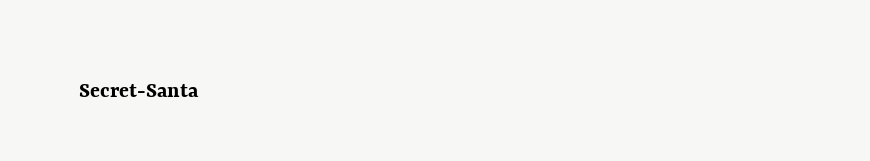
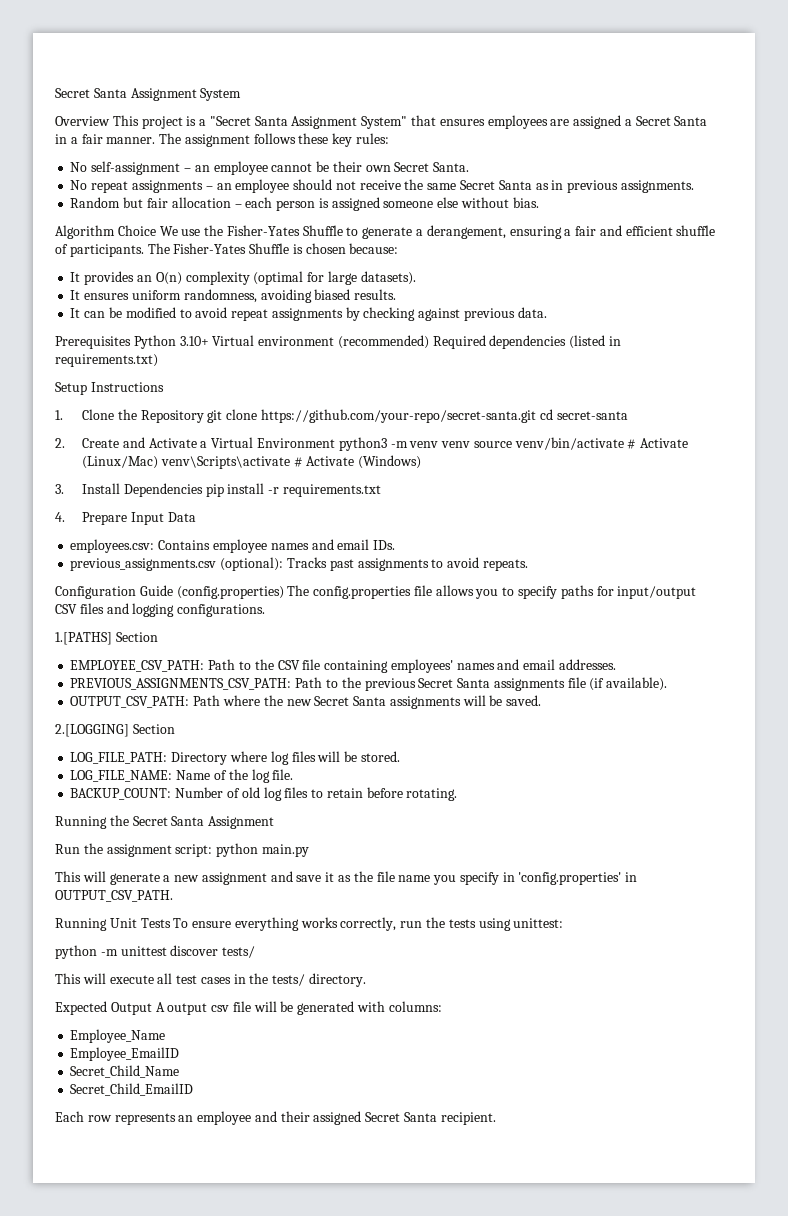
[79,84,199,97] Secret-Santa -> [55,88,242,101] [55,115,708,129] [55,133,390,147] [70,161,470,175] [70,179,694,193] [70,197,539,211] [55,225,716,239] [55,243,399,257] [70,271,416,285] [70,289,397,303] [70,307,547,321] [55,335,622,349] [55,354,158,367] [55,382,164,395] [55,409,628,423] [55,437,689,451] [82,455,422,469] [55,483,381,497] [55,512,196,525] [70,539,396,553] [70,557,528,571] [55,585,697,599] [55,603,266,617] [55,632,158,645] [70,659,616,673] [70,677,668,691] [70,695,542,709] [55,724,175,737] [70,751,400,765] [70,769,294,783] [70,787,458,801] [55,815,275,829] [55,843,309,857] [55,871,638,885] [55,890,173,902] [55,917,564,931] [55,945,256,959] [55,973,367,987] [55,1001,442,1015] [70,1029,166,1043] [70,1047,180,1061] [70,1065,180,1078] [70,1083,194,1096] [55,1111,496,1125] Secret Santa Assignment System // Overview This project is a "Secret Santa Assignment System" that ensures employees are assigned a Secret Santa in a fair manner. The assignment follows these key rules: // No self-assignment – an employee cannot be their own Secret Santa. // No repeat assignments – an employee should not receive the same Secret Santa as in previous assignments. // Random but fair allocation – each person is assigned someone else without bias. // Algorithm Choice We use the Fisher-Yates Shuffle to generate a derangement, ensuring a fair and efficient shuffle of participants. The Fisher-Yates Shuffle is chosen because: // It provides an O(n) complexity (optimal for large datasets). // It ensures uniform randomness, avoiding biased results. // It can be modified to avoid repeat assignments by checking against previous data. // Prerequisites Python 3.10+ Virtual environment (recommended) Required dependencies (listed in requirements.txt) // Setup Instructions // 1. Clone the Repository git clone https://github.com/your-repo/secret-santa.git cd secret-santa // 2. Create and Activate a Virtual Environment python3 -m venv venv source venv/bin/activate # Activate (Linux/Mac) venv\Scripts\activate # Activate (Windows) // 3. Install Dependencies pip install -r requirements.txt // 4. Prepare Input Data // employees.csv: Contains employee names and email IDs. // previous_assignments.csv (optional): Tracks past assignments to avoid repeats. // Configuration Guide (config.properties) The config.properties file allows you to specify paths for input/output CSV files and logging configurations. // 1.[PATHS] Section // EMPLOYEE_CSV_PATH: Path to the CSV file containing employees' names and email addresses. // PREVIOUS_ASSIGNMENTS_CSV_PATH: Path to the previous Secret Santa assignments file (if available). // OUTPUT_CSV_PATH: Path where the new Secret Santa assignments will be saved. // 2.[LOGGING] Section // LOG_FILE_PATH: Directory where log files will be stored. // LOG_FILE_NAME: Name of the log file. // BACKUP_COUNT: Number of old log files to retain before rotating. // Running the Secret Santa Assignment // Run the assignment script: python main.py // This will generate a new assignment and save it as the file name you specify in 'config.properties' in OUTPUT_CSV_PATH. // Running Unit Tests To ensure everything works correctly, run the tests using unittest: // python -m unittest discover tests/ // This will execute all test cases in the tests/ directory. // Expected Output A output csv file will be generated with columns: // Employee_Name // Employee_EmailID // Secret_Child_Name // Secret_Child_EmailID // Each row represents an employee and their assigned Secret Santa recipient.

